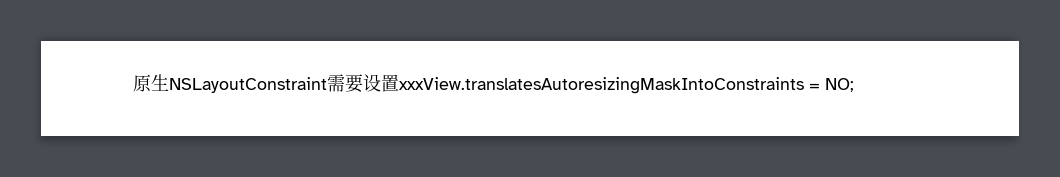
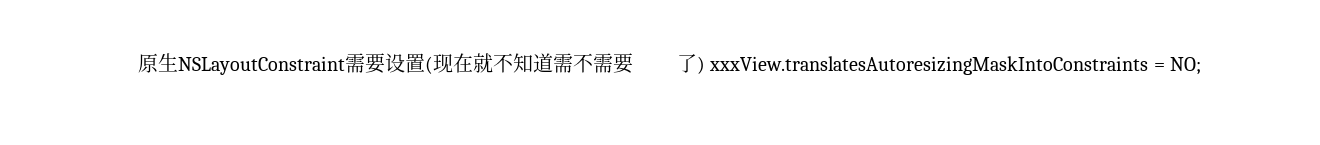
(399, 83) none -> [424,53,705,74] (现在就不知道需不需要了)

